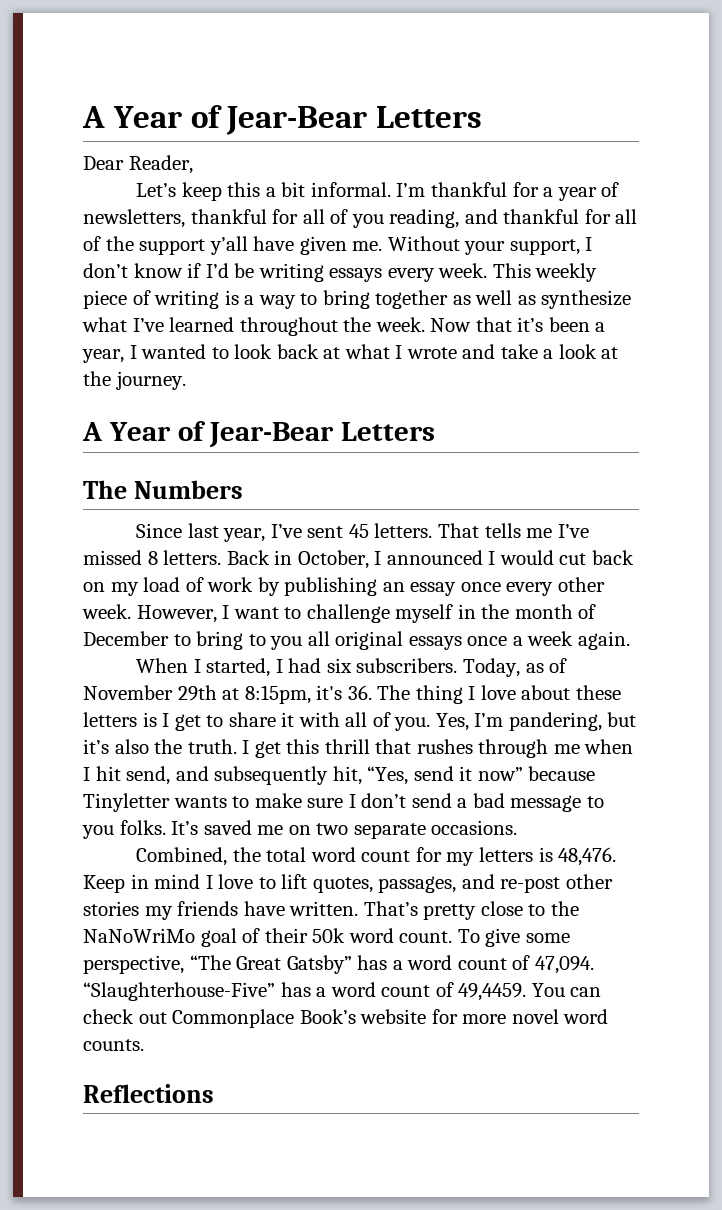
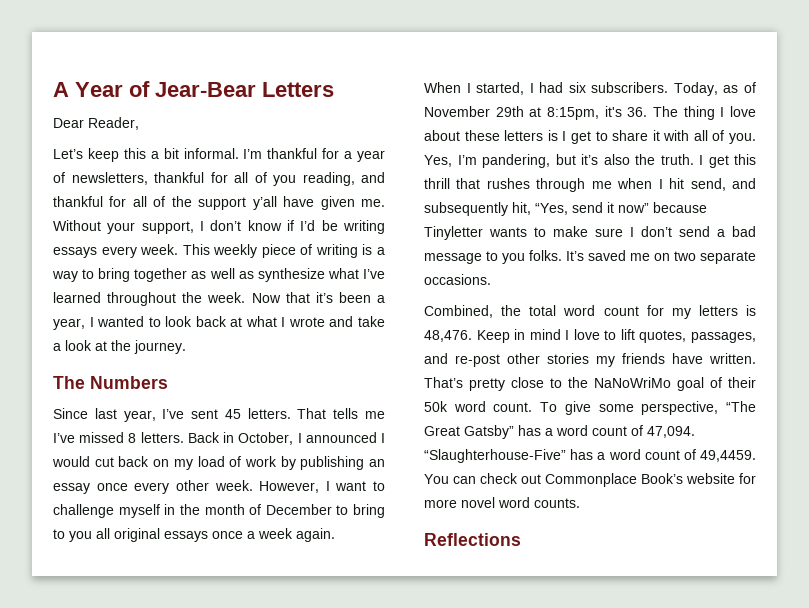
[82,421,436,448] // A Year of Jear-Bear Letters -> (186, 347) none

